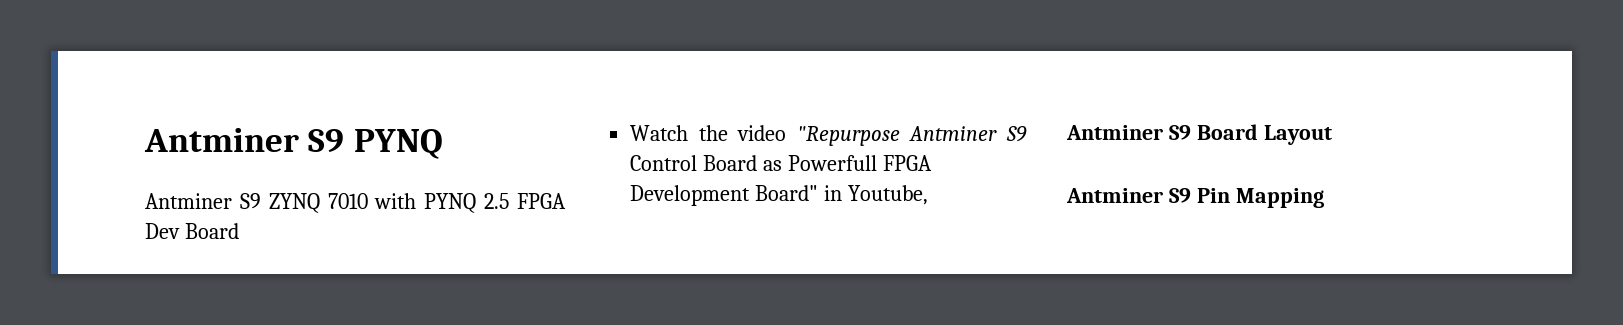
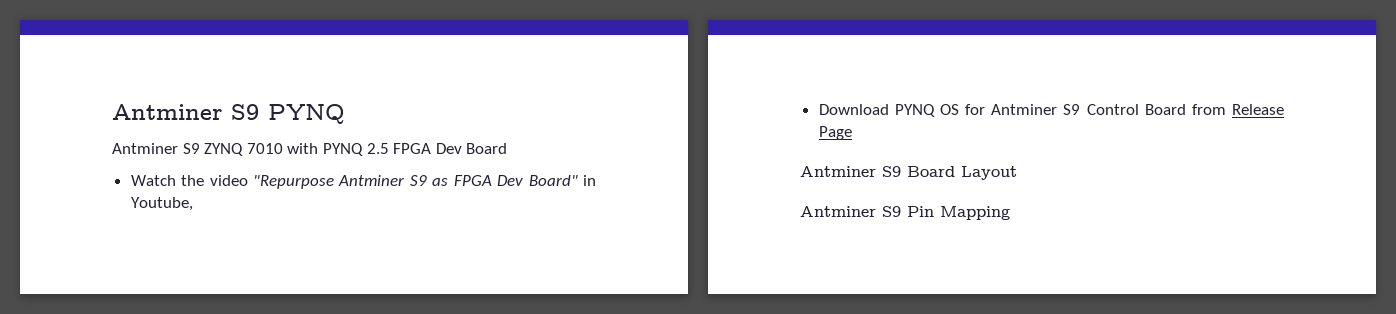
[630,155,932,171] [630,185,929,206] Control Board as Powerfull FPGA Development Board" in Youtube, -> [432,175,596,186] [130,197,193,211] [818,104,1284,117] [818,126,852,140] as FPGA Dev Board" in Youtube, // Download PYNQ OS for Antminer S9 Control Board from Release Page

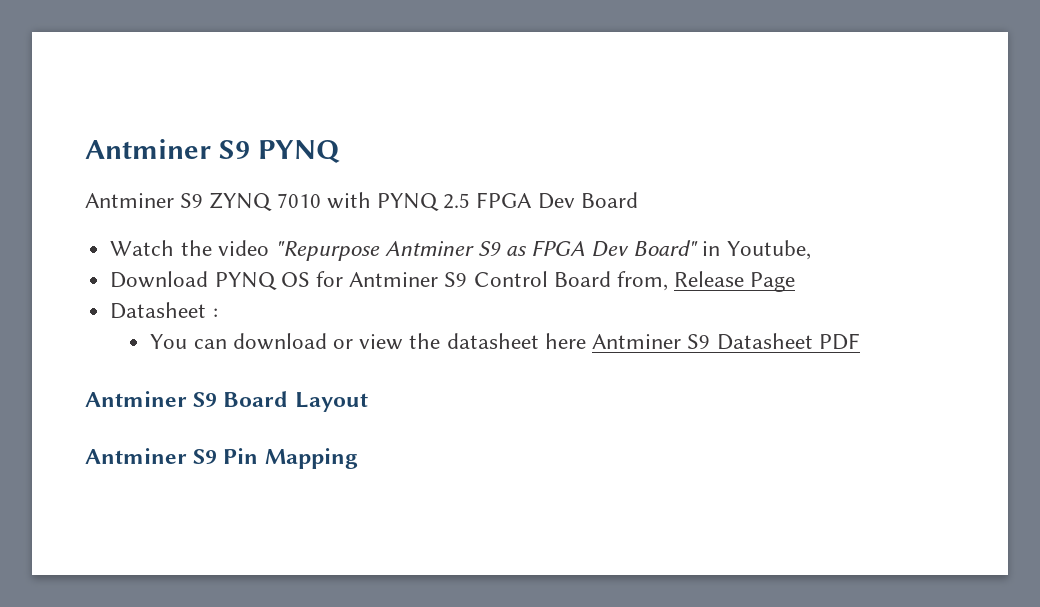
[1191,104,1226,115] from -> [616,271,668,291] from,
(852, 133) none -> [110,302,218,319] [150,333,860,350] // Datasheet : // You can download or view the datasheet here Antminer S9 Datasheet PDF

